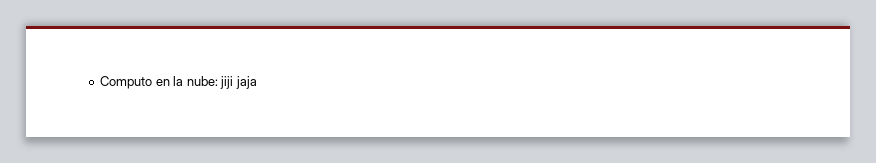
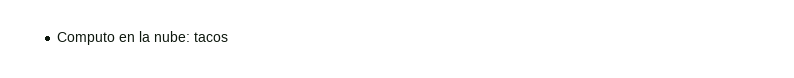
[220,76,257,89] jiji jaja -> [194,32,229,42] tacos

